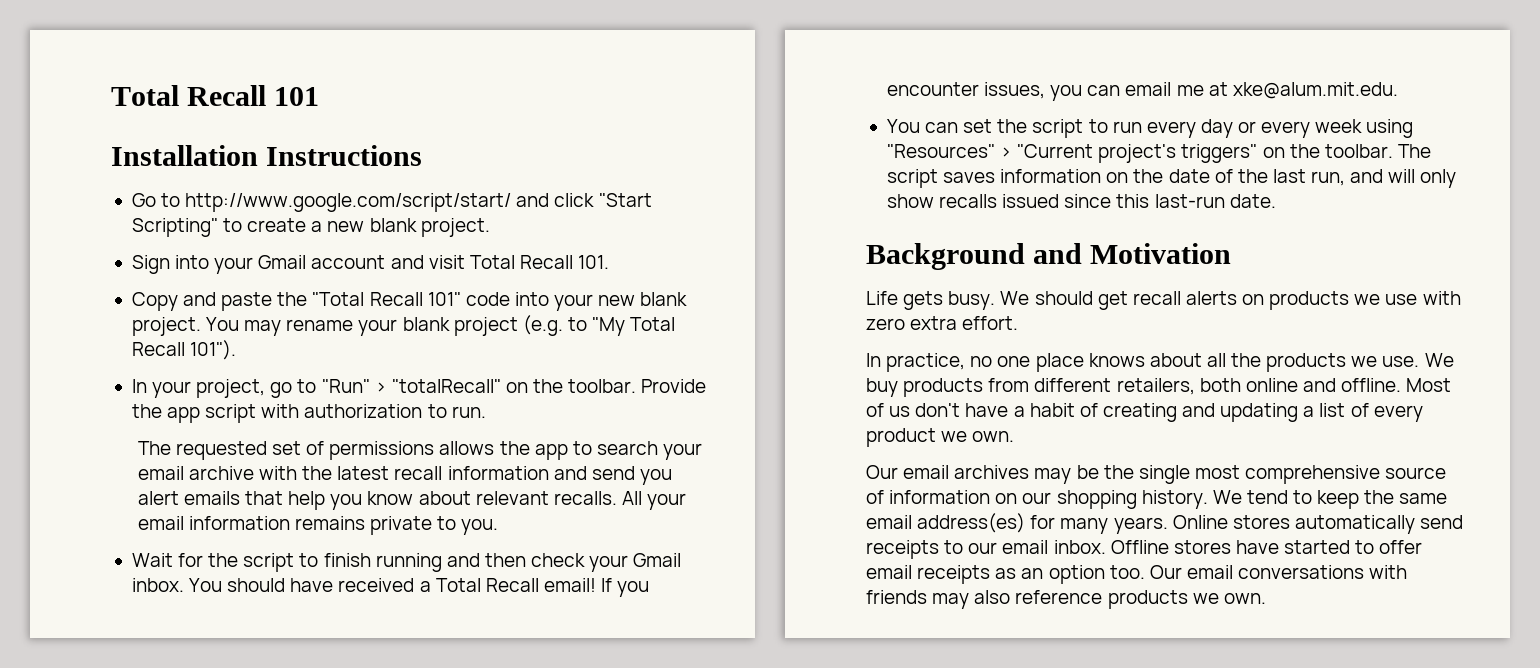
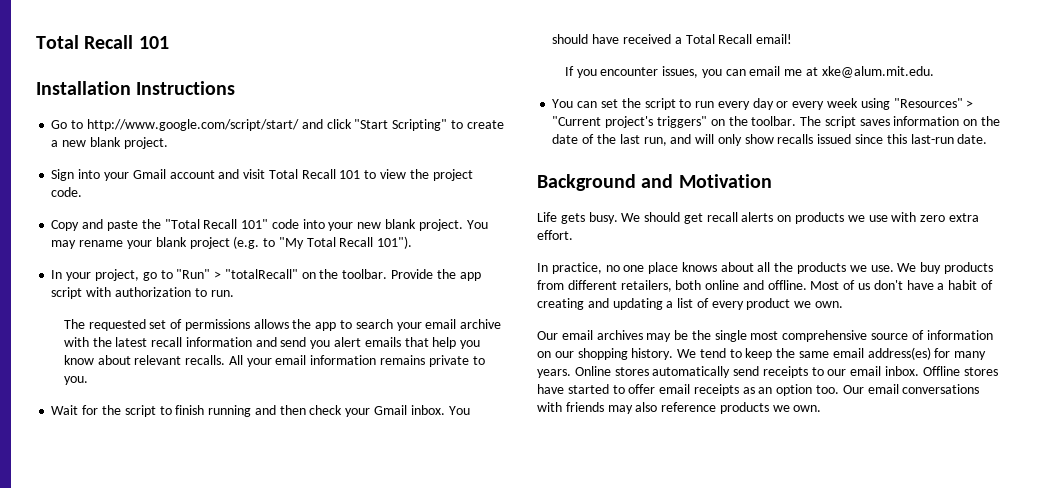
[578,255,610,269] 101. -> [339,169,473,181] [51,187,83,197] 101 to view the project code.
(596, 585) none -> (793, 39) //

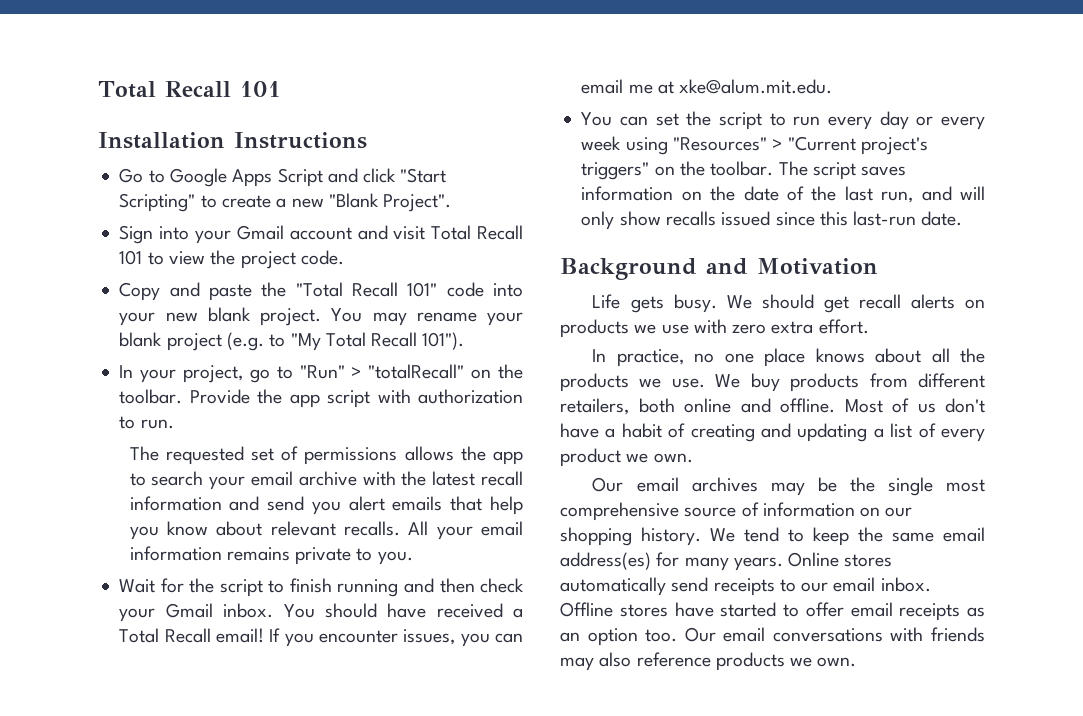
[86,119,299,131] http://www.google.com/script/start/ -> [169,168,323,187] Google Apps Script
[89,137,168,149] blank project. -> [328,193,452,212] "Blank Project".
(793, 39) // -> (265, 635) none

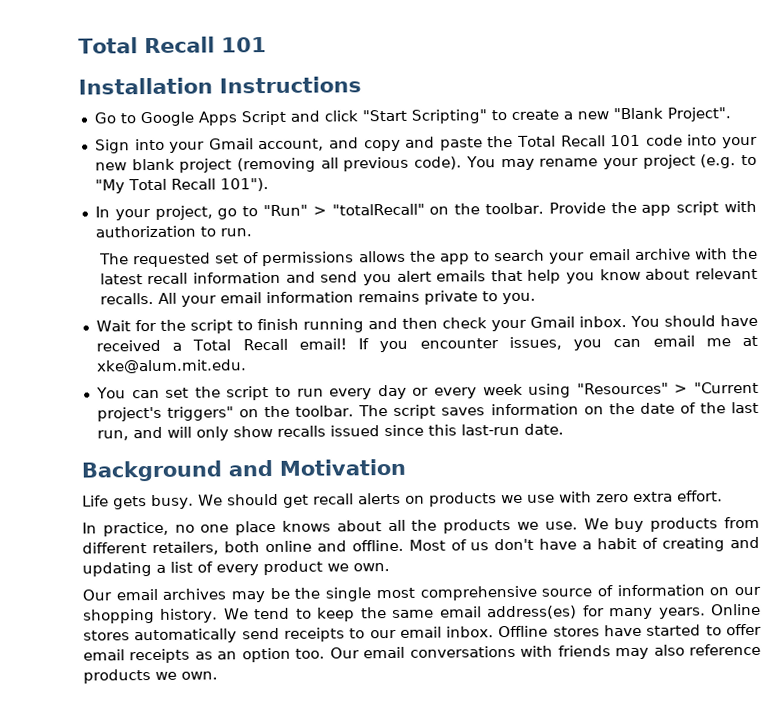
[289,225,523,240] [119,250,344,269] [119,282,438,301] account and visit Total Recall 101 to view the project code. // Copy and paste the "Total Recall 101" -> [258,134,642,152] account, and copy and paste the Total Recall 101
[260,308,322,326] project. -> [179,156,463,173] project (removing all previous code).
[119,332,163,347] blank -> (639, 163) none

